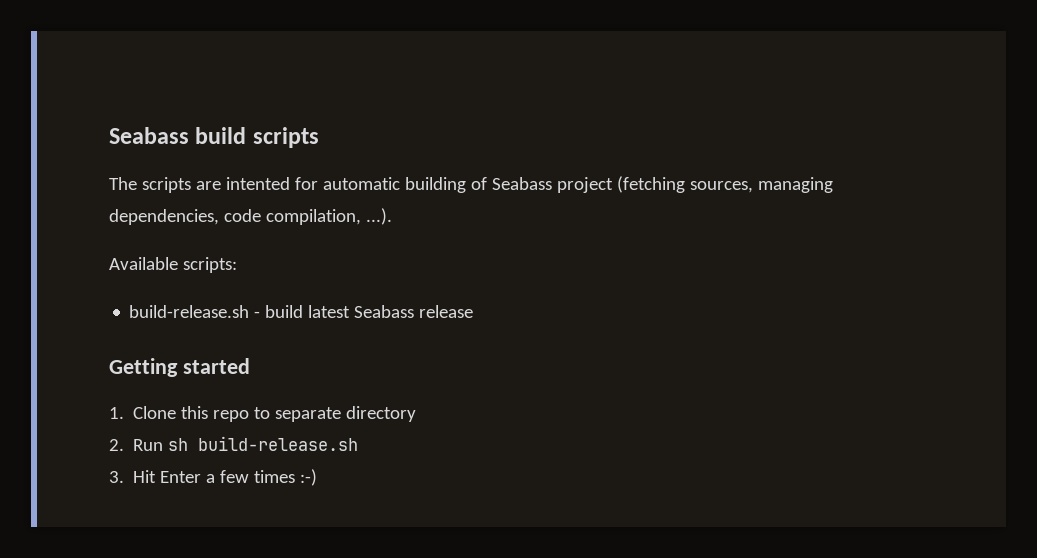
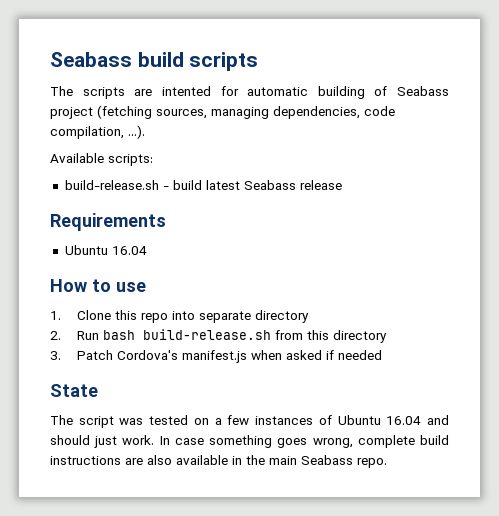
[109,358,250,377] Getting started -> [50,213,166,231] [64,245,147,255] [50,279,146,292] Requirements // Ubuntu 16.04 // How to use
[254,407,271,419] to -> [171,311,195,320] into
[168,436,359,451] [109,469,318,486] sh build-release.sh // 3. Hit Enter a few times :-) -> [102,329,387,343] [50,350,382,363] [50,384,98,397] [50,415,450,428] [50,435,450,448] [50,455,387,468] bash build-release.sh from this directory // 3. Patch Cordova's manifest.js when asked if needed // State // The script was tested on a few instances of Ubuntu 16.04 and should just work. In case something goes wrong, complete build instructions are also available in the main Seabass repo.

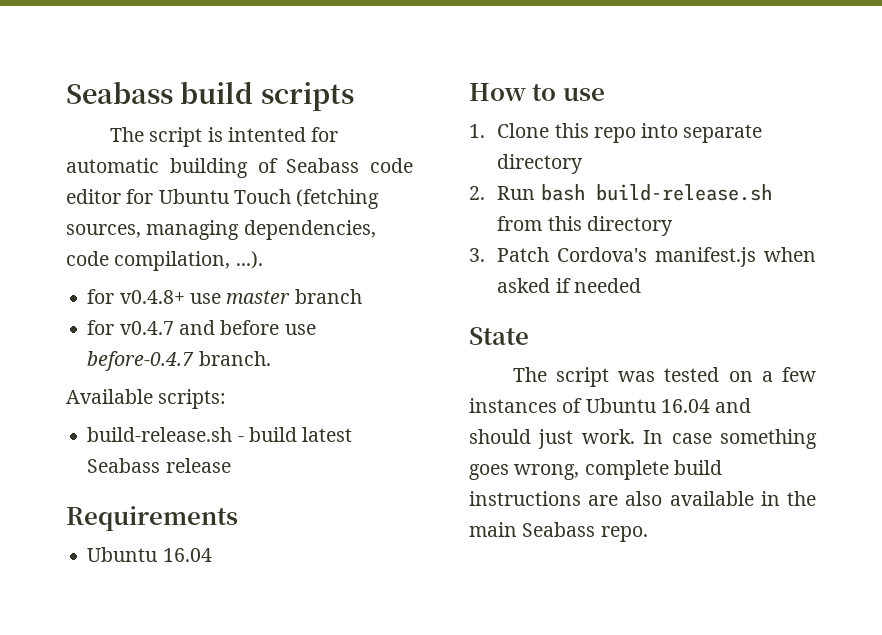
[82,87,153,99] scripts are -> [149,127,223,147] script is
[50,107,93,119] project -> [370,158,413,173] [66,189,291,204] code editor for Ubuntu Touch
(145, 132) none -> [87,289,362,304] [87,320,316,335] [87,351,271,371] // for v0.4.8+ use master branch // for v0.4.7 and before use before-0.4.7 branch.

